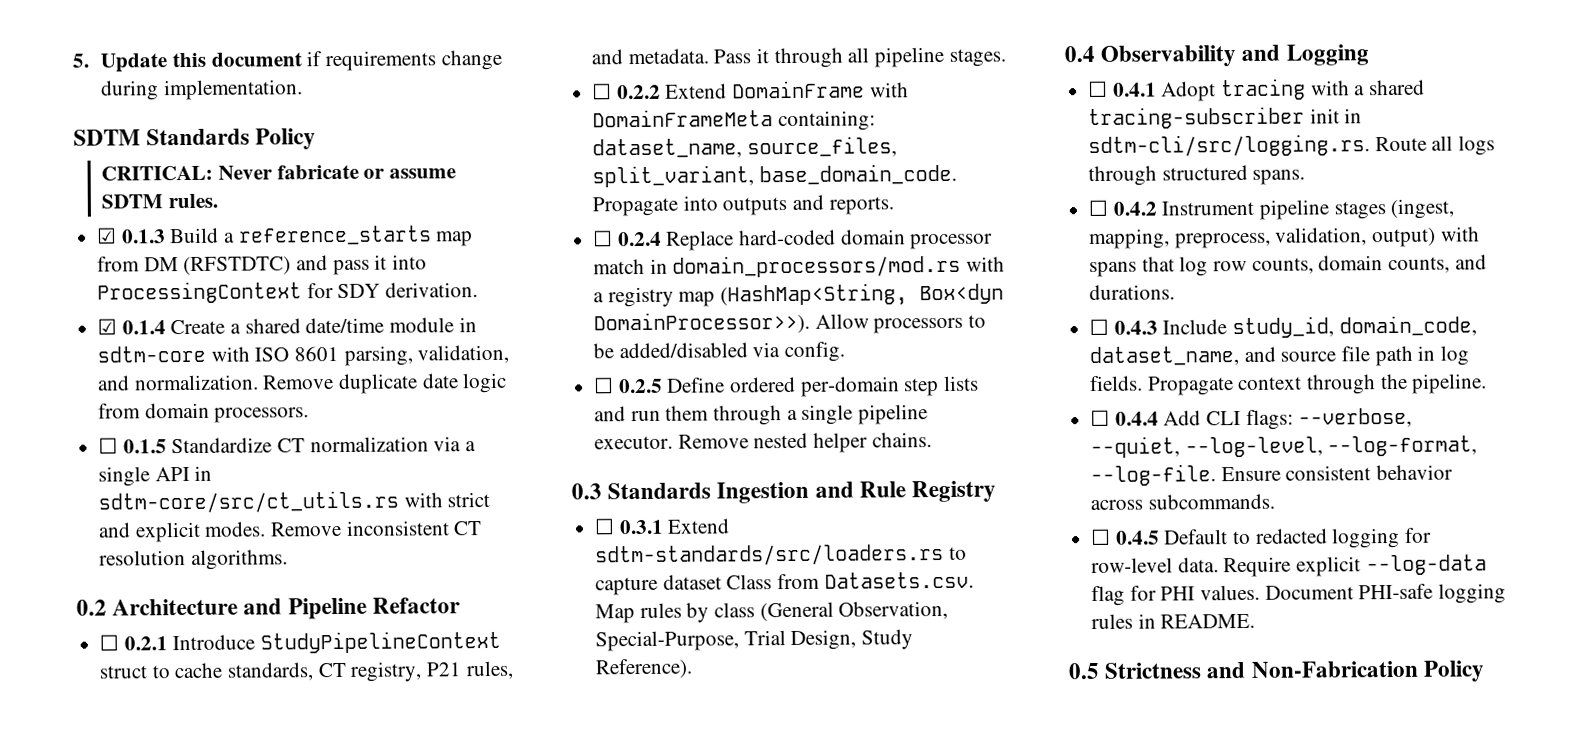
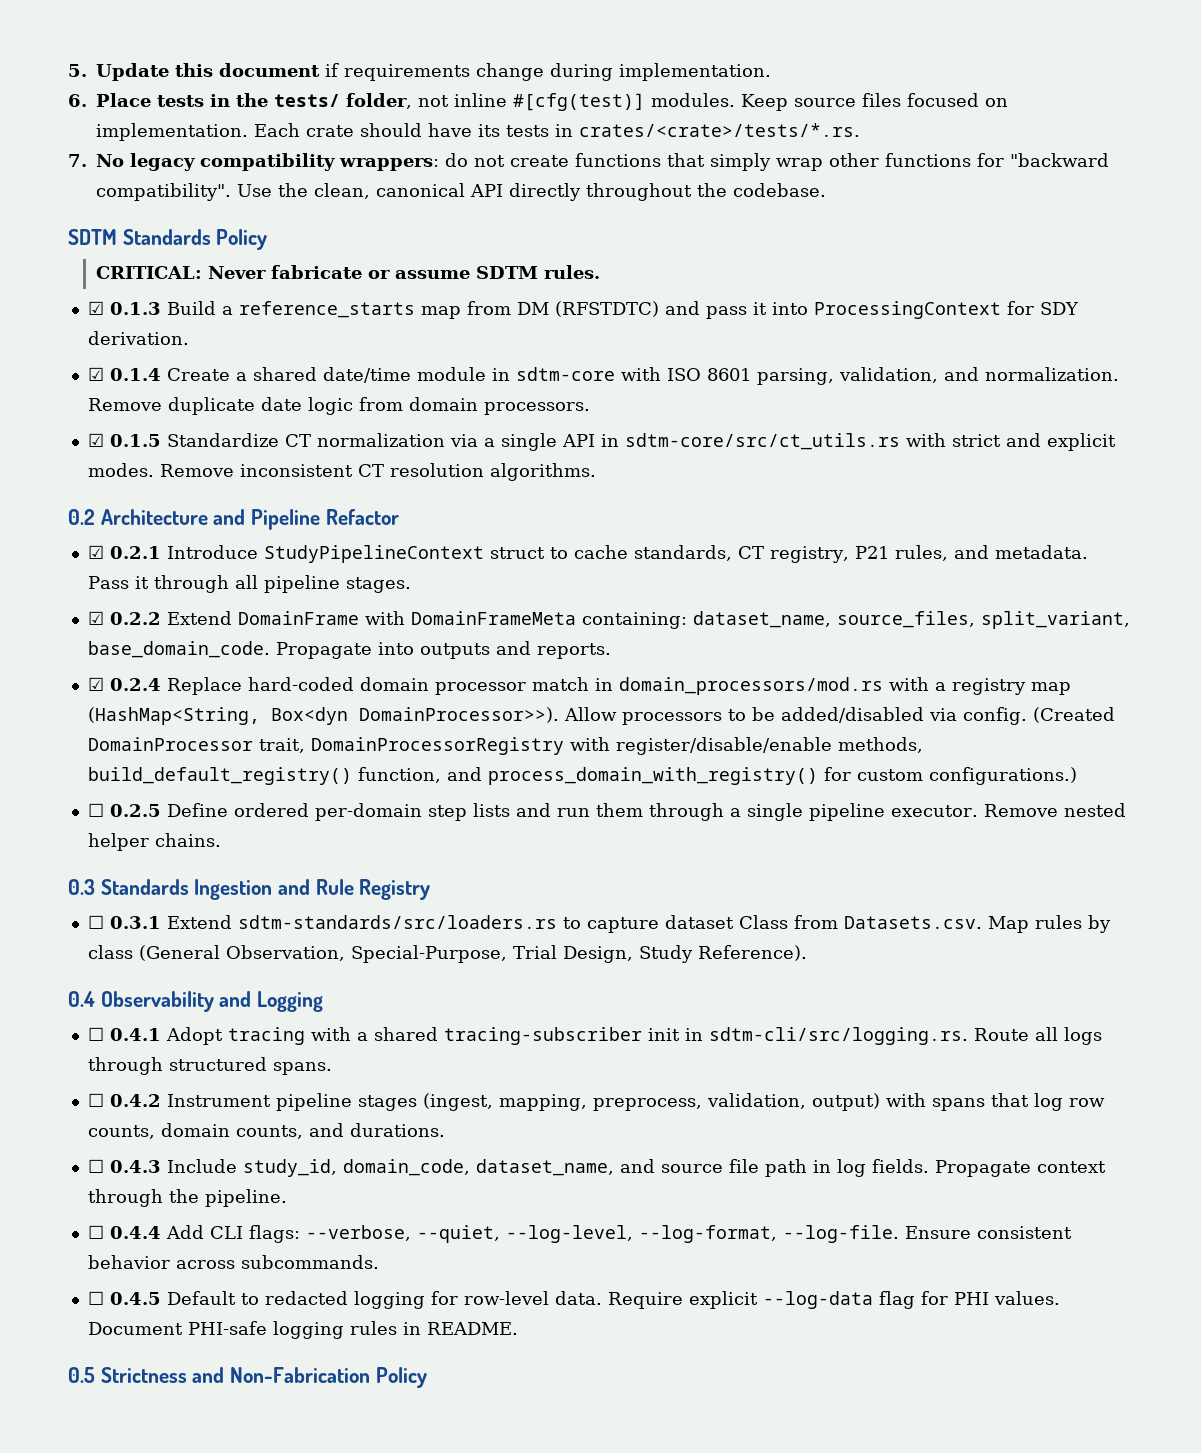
(304, 90) none -> [68,93,1008,111] [96,123,860,141] [68,153,1109,171] [96,183,826,201] // 6. Place tests in the tests/ folder, not inline #[cfg(test)] modules. Keep source files focused on implementation. Each crate should have its tests in crates/<crate>/tests/*.rs. // 7. No legacy compatibility wrappers: do not create functions that simply wrap other functions for "backward compatibility". Use the clean, canonical API directly throughout the codebase.
[98,437,119,454] ☐ -> [87,433,104,447] ☑
[99,634,120,651] ☐ -> [87,545,104,559] ☑
[592,83,613,100] ☐ -> [87,611,104,625] ☑
[593,230,614,247] ☐ -> [87,677,104,691] ☑
(846, 352) none -> [1032,707,1115,723] [87,737,923,755] [87,767,1077,785] (Created DomainProcessor trait, DomainProcessorRegistry with register/disable/enable methods, build_default_registry() function, and process_domain_with_registry() for custom configurations.)

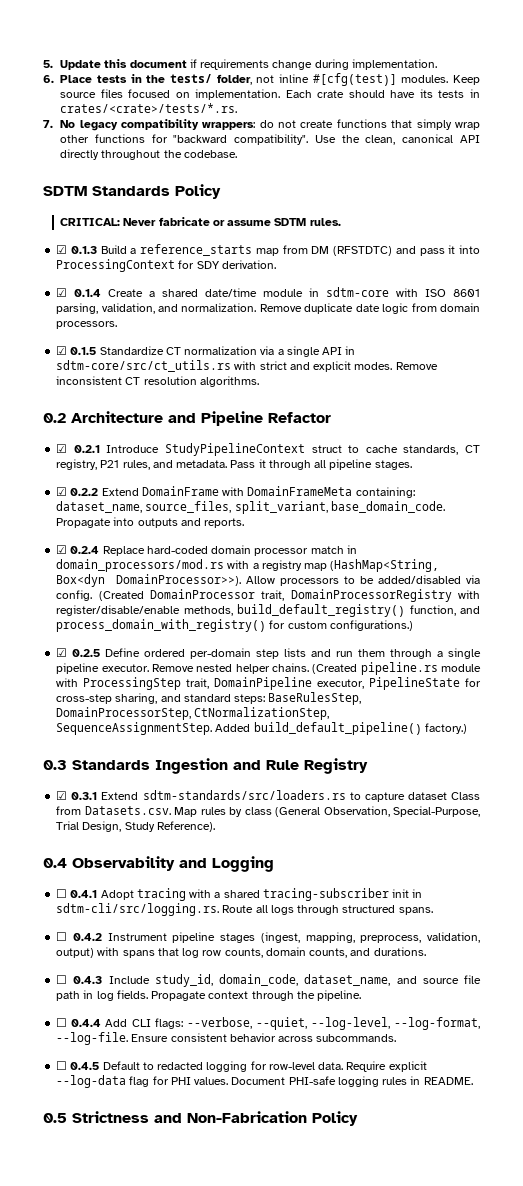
[87,803,104,817] ☐ -> [56,648,68,657] ☑
(221, 840) none -> [312,662,482,675] [56,677,482,690] [56,692,362,705] [56,707,330,720] [56,722,467,735] (Created pipeline.rs module with ProcessingStep trait, DomainPipeline executor, PipelineState for cross-step sharing, and standard steps: BaseRulesStep, DomainProcessorStep, CtNormalizationStep, SequenceAssignmentStep. Added build_default_pipeline() factory.)
[87,915,104,929] ☐ -> [56,791,68,800] ☑

